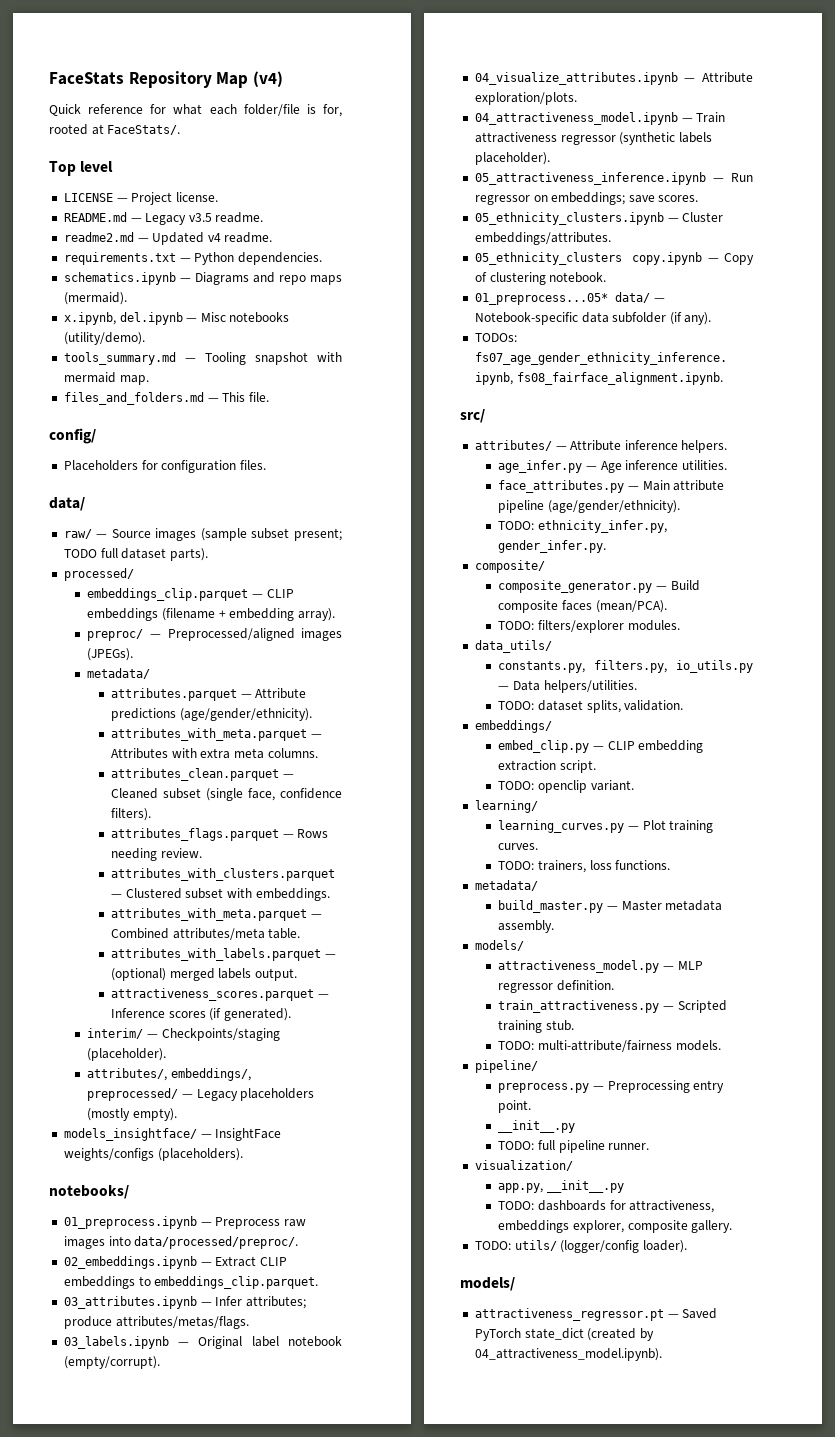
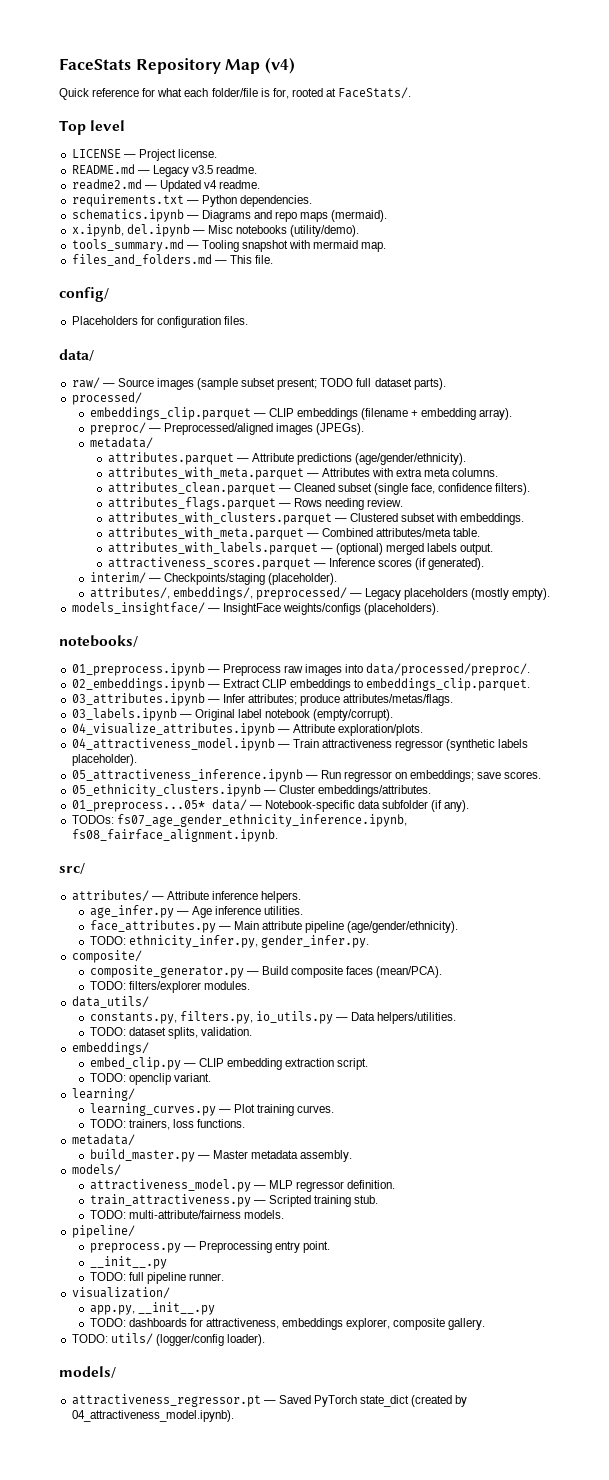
[474,252,754,265] [474,272,607,285] // 05_ethnicity_clusters copy.ipynb — Copy of clustering notebook. -> (431, 791) none

